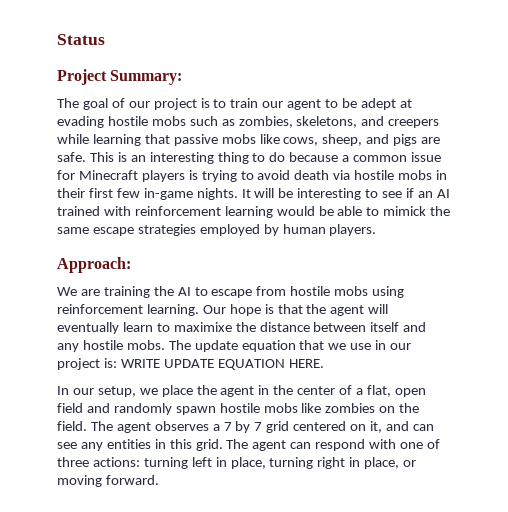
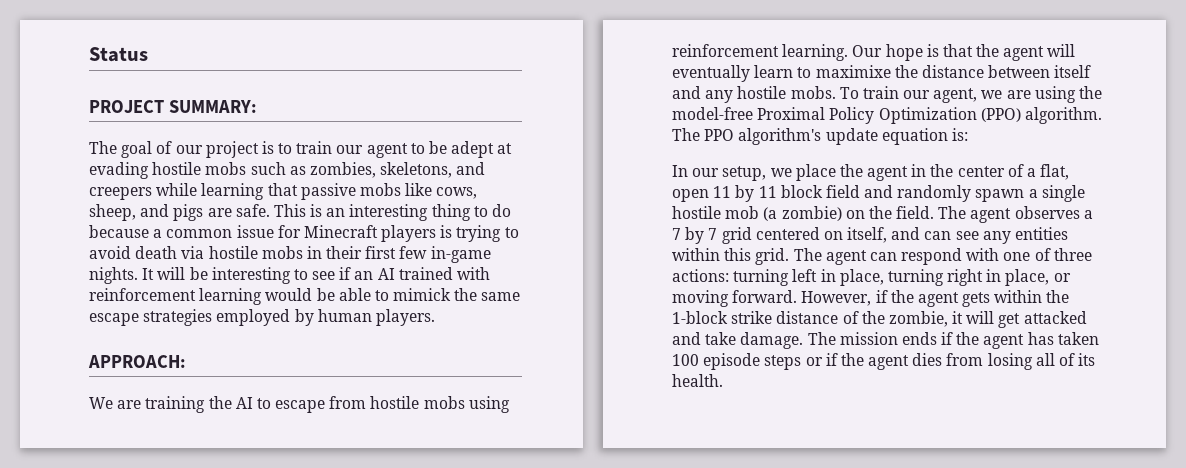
[57,69,183,85] Project Summary: -> [89,100,257,113] PROJECT SUMMARY:
[57,257,131,273] Approach: -> [88,355,186,368] APPROACH:
[168,340,412,352] [57,358,324,370] The update equation that we use in our project is: WRITE UPDATE EQUATION HERE. -> [839,86,1103,103] [672,107,1102,124] [672,128,968,145] To train our agent, we are using the model-free Proximal Policy Optimization (PPO) algorithm. The PPO algorithm's update equation is:
[57,403,376,415] field and randomly spawn hostile mobs like zombies -> [713,185,1085,202] [672,206,842,221] 11 by 11 block field and randomly spawn a single hostile mob (a zombie)
[370,421,383,433] it, -> [847,227,888,243] itself,
[154,439,166,449] in -> [672,248,720,261] within
(159, 480) none -> [801,290,1070,307] [672,311,1087,328] [672,332,1099,349] [672,353,1096,370] [672,374,723,387] However, if the agent gets within the 1-block strike distance of the zombie, it will get attacked and take damage. The mission ends if the agent has taken 100 episode steps or if the agent dies from losing all of its health.

